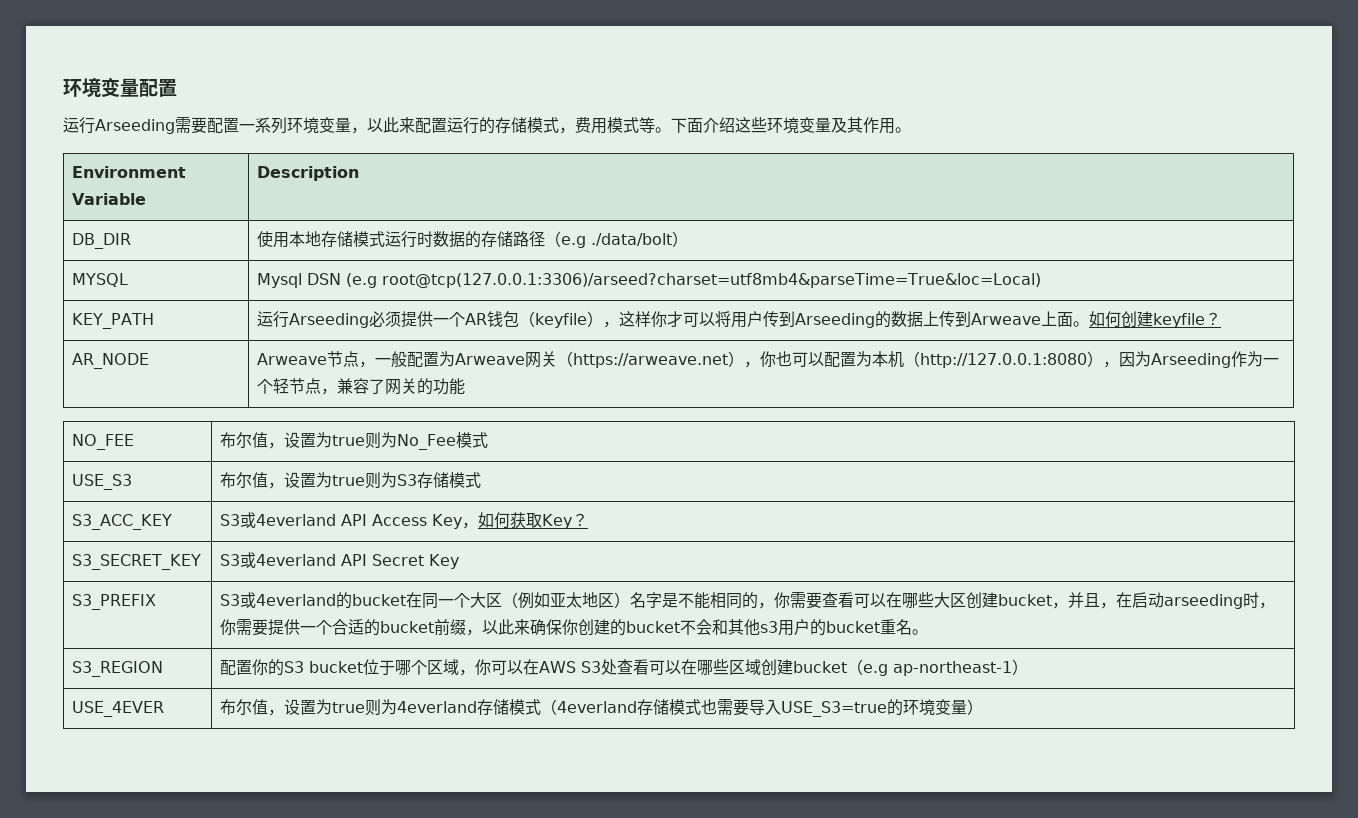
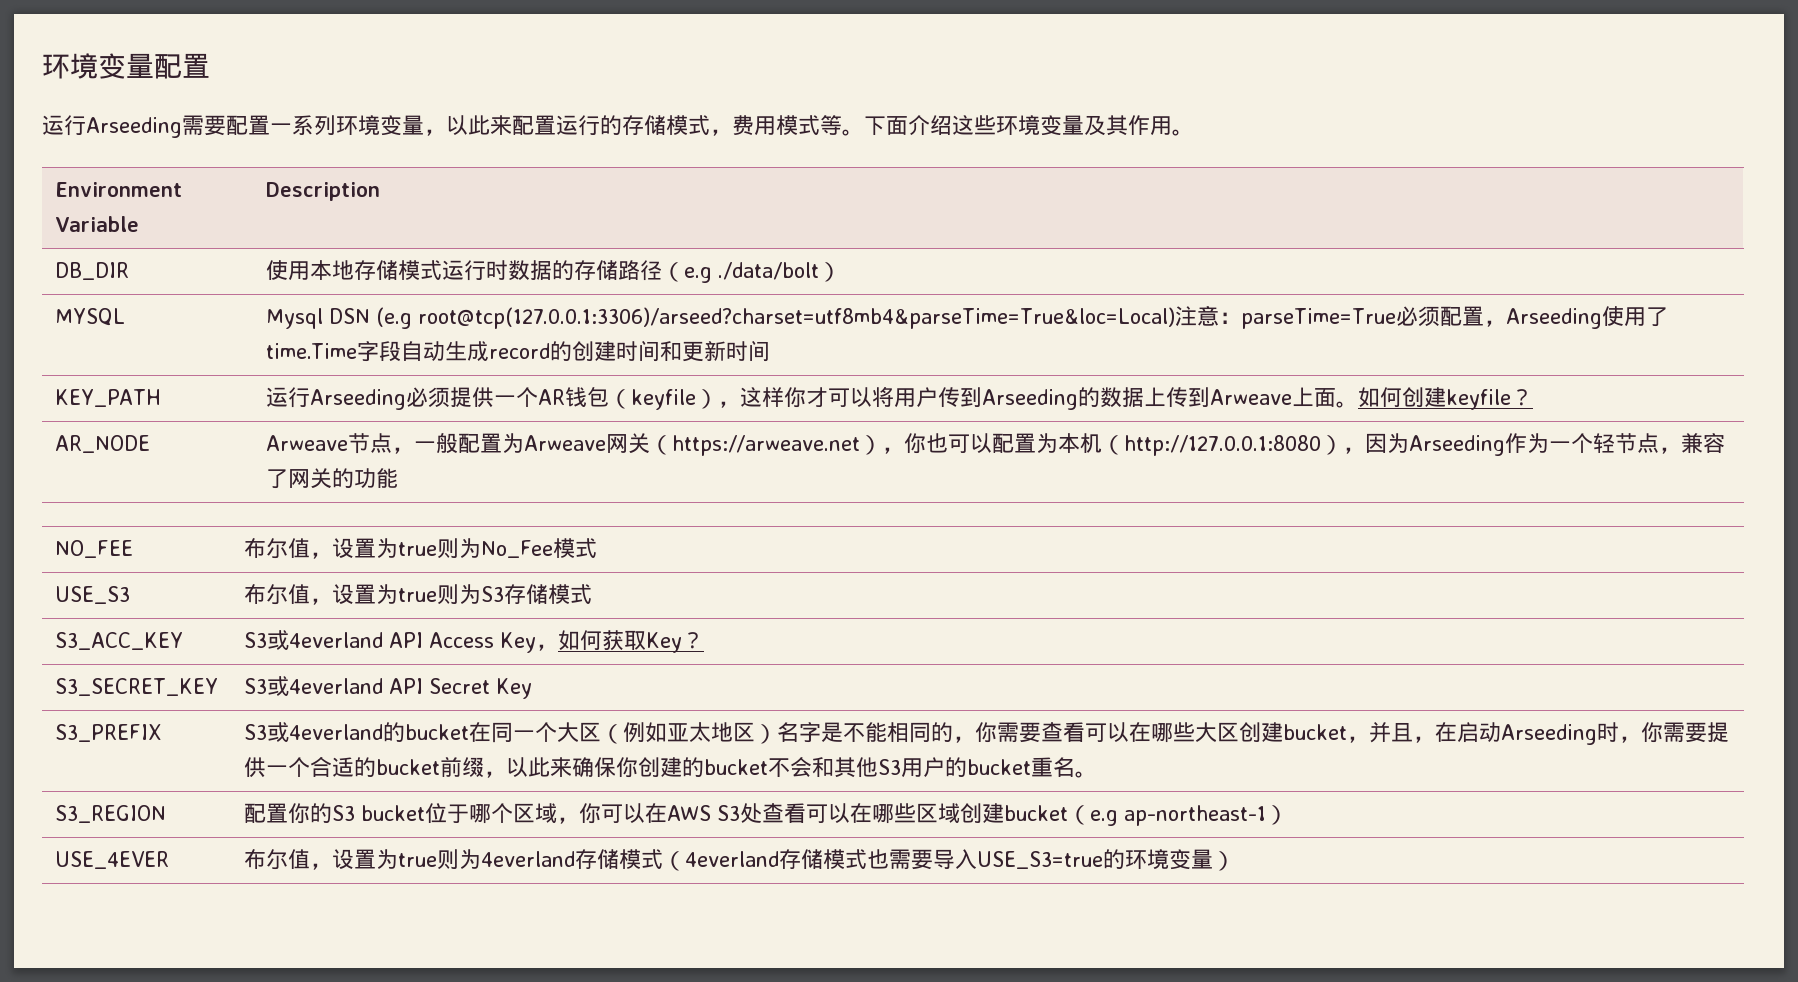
(1042, 280) none -> [1175,305,1669,329] [265,340,771,362] 注意：parseTime=True必须配置，Arseeding使用了time.Time字段自动生成record的创建时间和更新时间
[1164,594,1244,609] arseeding -> [1500,724,1597,745] Arseeding
[760,621,779,633] s3 -> [877,759,901,775] S3

